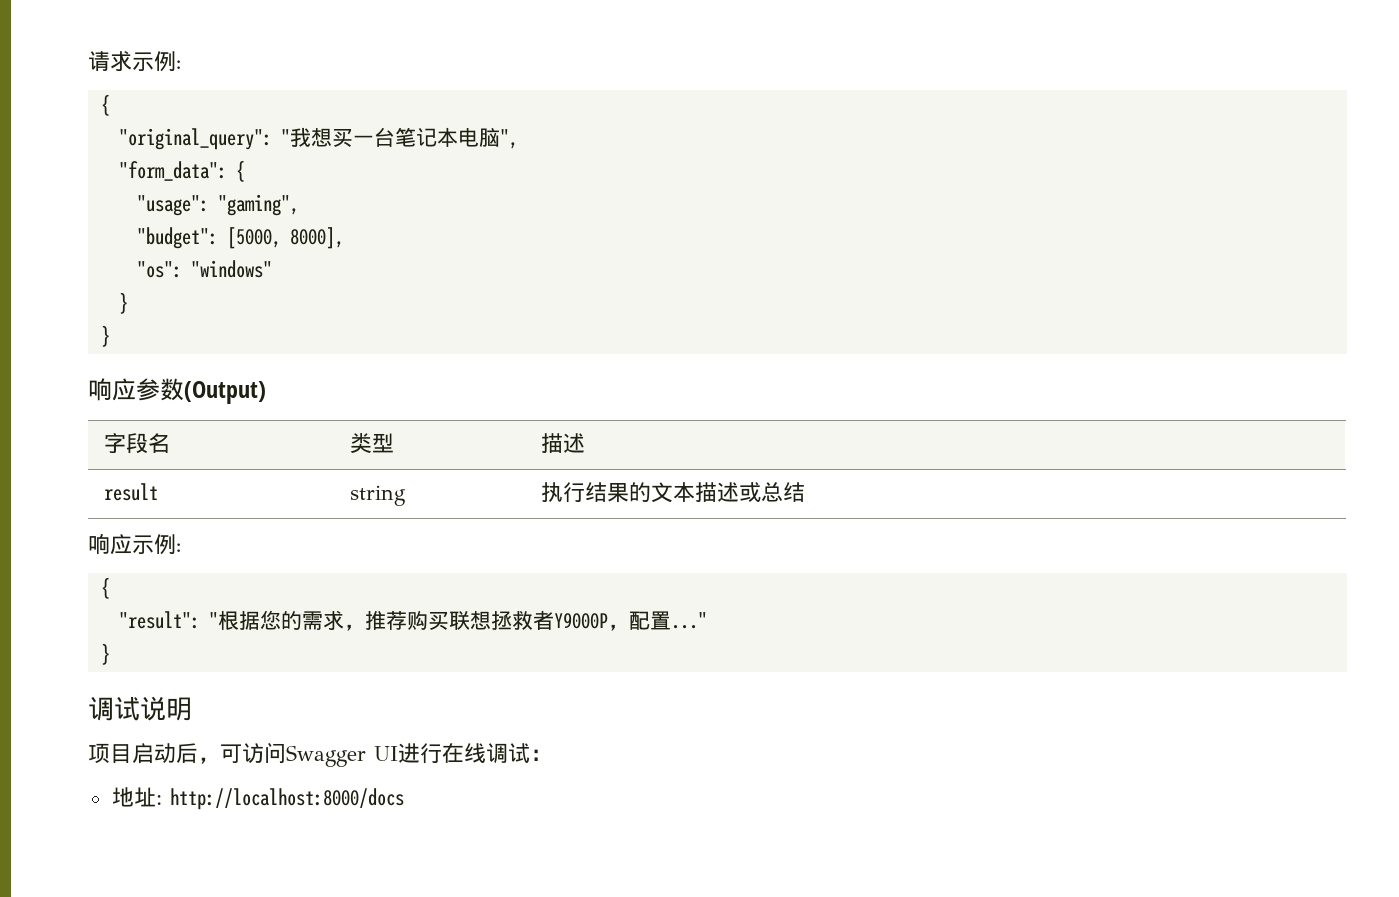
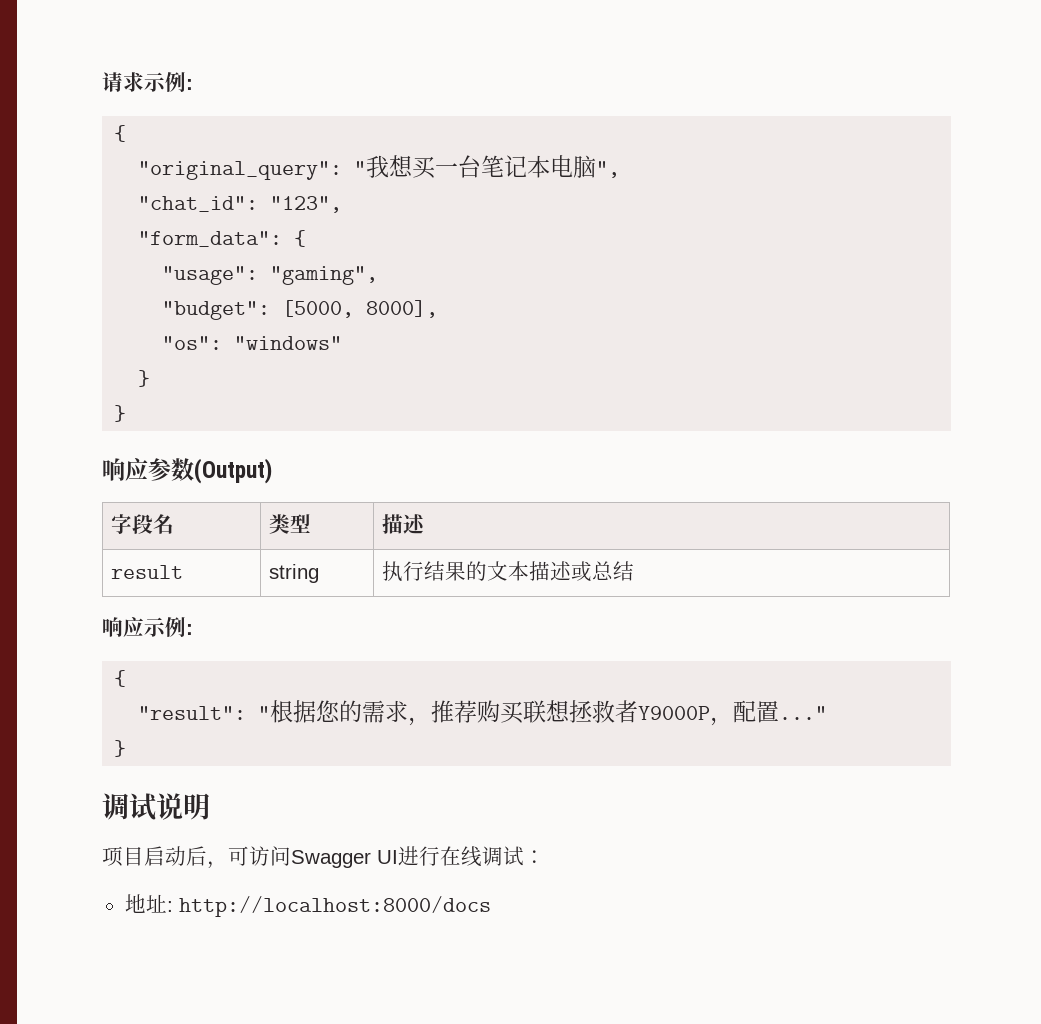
(518, 139) none -> [138,196,343,213] // "chat_id": "123",

